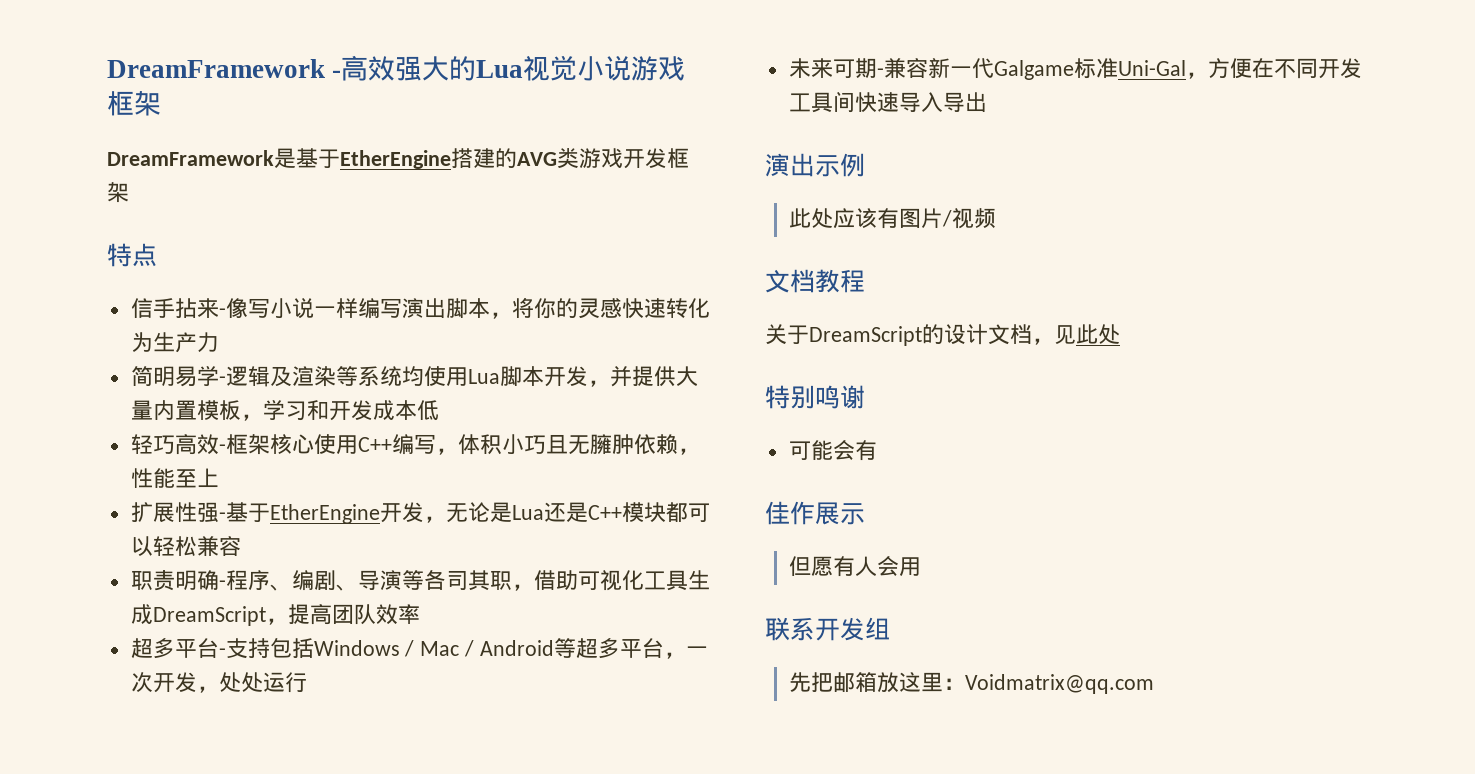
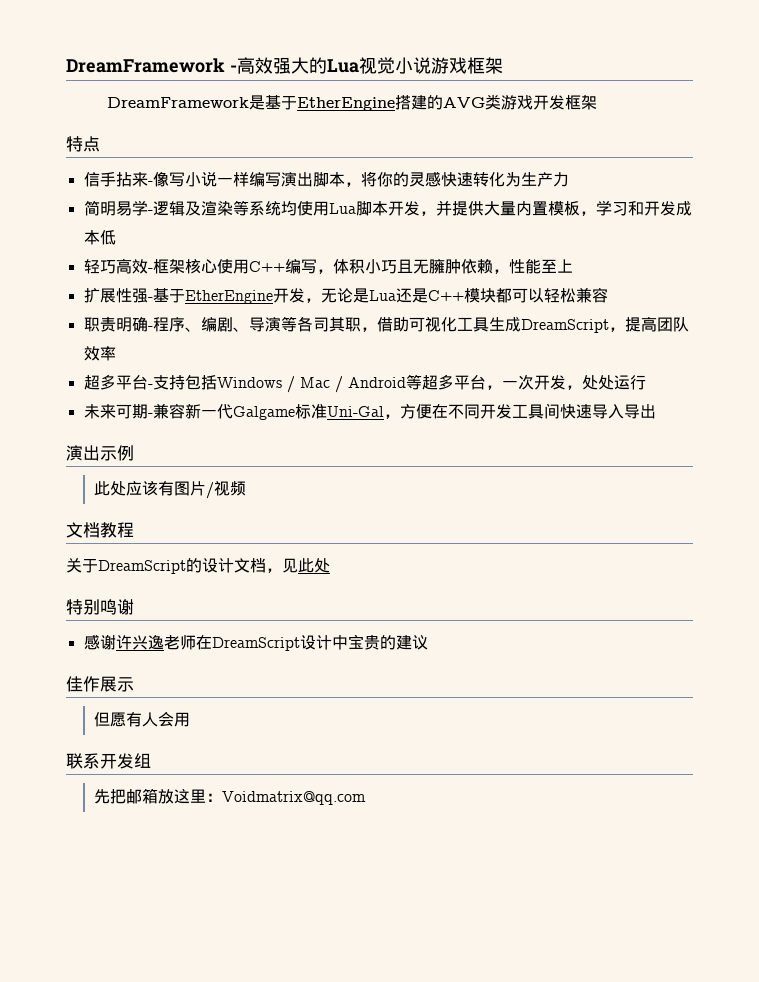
[788,440,877,461] 可能会有 -> [83,634,428,651] 感谢许兴逸老师在DreamScript设计中宝贵的建议

